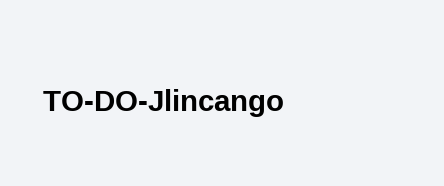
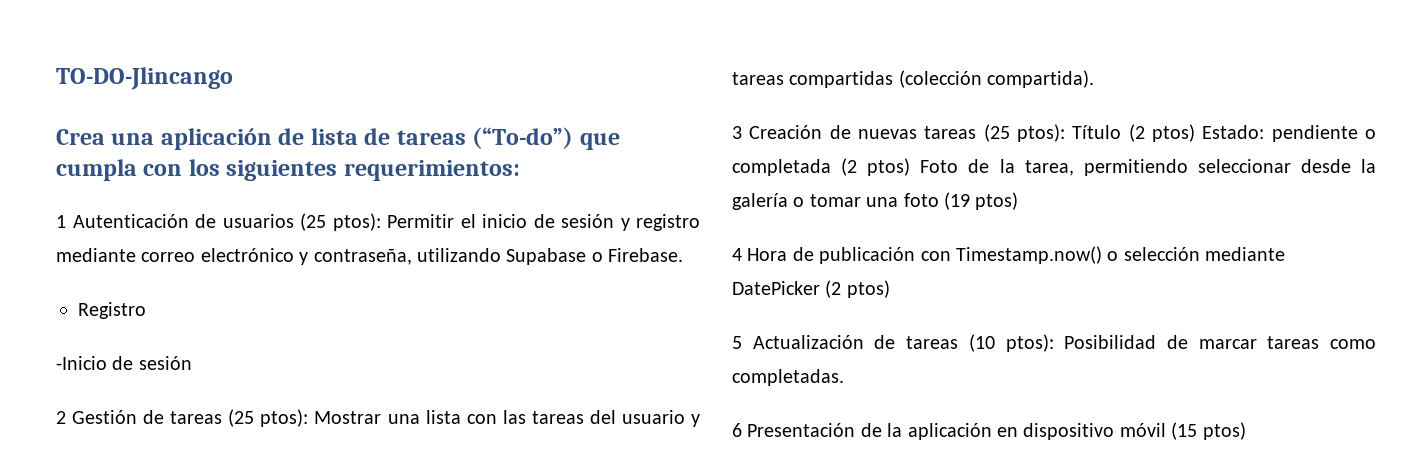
(284, 103) none -> [56,127,620,150] [56,159,520,181] [56,213,700,231] [56,248,684,265] [78,302,146,319] [56,356,192,370] [56,409,700,427] [732,70,1095,88] [732,124,1376,142] [732,158,1376,176] [732,192,1019,210] [732,246,1286,264] [732,280,890,298] [732,334,1376,352] [732,369,844,386] [732,422,1246,440] // Crea una aplicación de lista de tareas (“To-do”) que cumpla con los siguientes requerimientos: // 1 Autenticación de usuarios (25 ptos): Permitir el inicio de sesión y registro mediante correo electrónico y contraseña, utilizando Supabase o Firebase. // Registro // -Inicio de sesión // 2 Gestión de tareas (25 ptos): Mostrar una lista con las tareas del usuario y tareas compartidas (colección compartida). // 3 Creación de nuevas tareas (25 ptos): Título (2 ptos) Estado: pendiente o completada (2 ptos) Foto de la tarea, permitiendo seleccionar desde la galería o tomar una foto (19 ptos) // 4 Hora de publicación con Timestamp.now() o selección mediante DatePicker (2 ptos) // 5 Actualización de tareas (10 ptos): Posibilidad de marcar tareas como completadas. // 6 Presentación de la aplicación en dispositivo móvil (15 ptos)

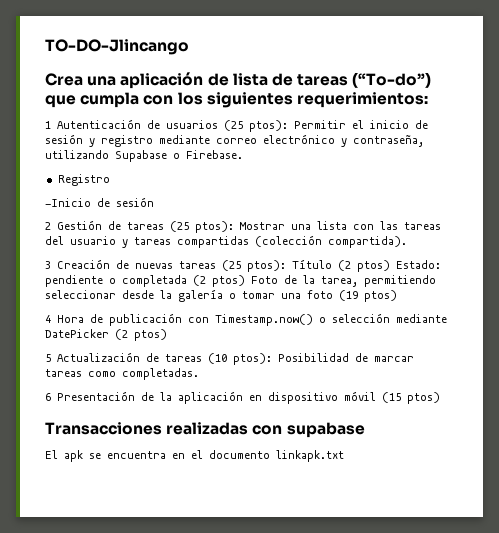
(1246, 431) none -> [45,422,365,438] [45,450,344,462] // Transacciones realizadas con supabase // El apk se encuentra en el documento linkapk.txt

